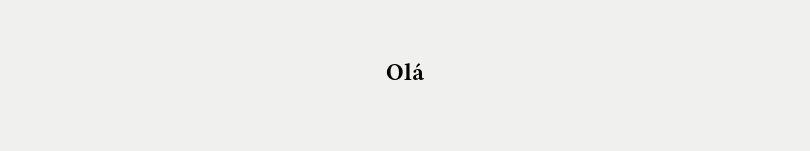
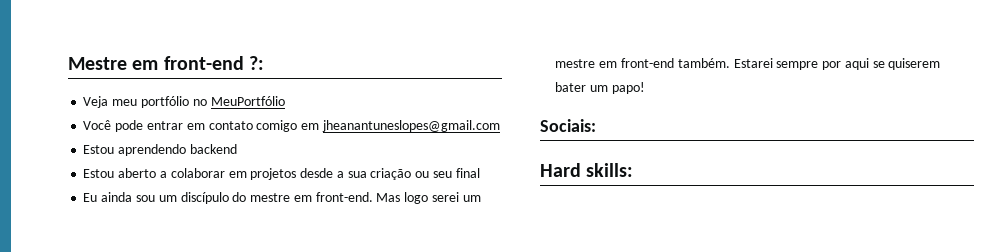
[386,63,425,80] Olá -> [68,56,264,70] [83,96,285,108] [83,120,500,132] [83,144,237,156] [83,168,480,180] [83,192,481,204] [555,58,941,70] [555,82,645,94] [540,119,596,132] [540,163,634,177] Mestre em front-end ?: // Veja meu portfólio no MeuPortfólio // Você pode entrar em contato comigo em jheanantuneslopes@gmail.com // Estou aprendendo backend // Estou aberto a colaborar em projetos desde a sua criação ou seu final // Eu ainda sou um discípulo do mestre em front-end. Mas logo serei um mestre em front-end também. Estarei sempre por aqui se quiserem bater um papo! // Sociais: // Hard skills:

